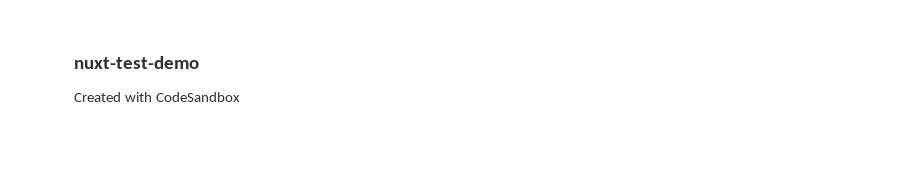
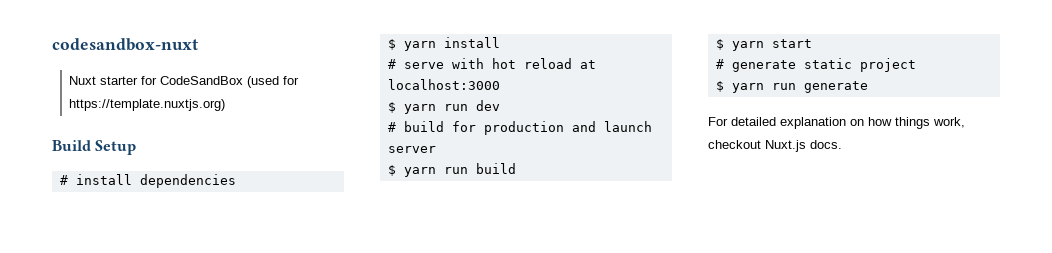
[74,56,199,69] [74,92,240,102] nuxt-test-demo // Created with CodeSandbox -> [52,38,198,51] [69,76,300,88] [69,99,226,111] [52,140,137,155] [59,174,236,188] [387,37,500,51] [387,58,596,69] [387,79,500,90] [387,100,500,114] [387,121,652,135] [387,146,436,153] [387,163,516,177] [715,39,812,51] [715,58,916,72] [715,81,868,93] [708,117,965,129] [708,140,842,152] codesandbox-nuxt // Nuxt starter for CodeSandBox (used for https://template.nuxtjs.org) // Build Setup // # install dependencies // $ yarn install // # serve with hot reload at localhost:3000 // $ yarn run dev // # build for production and launch server // $ yarn run build // $ yarn start // # generate static project // $ yarn run generate // For detailed explanation on how things work, checkout Nuxt.js docs.

